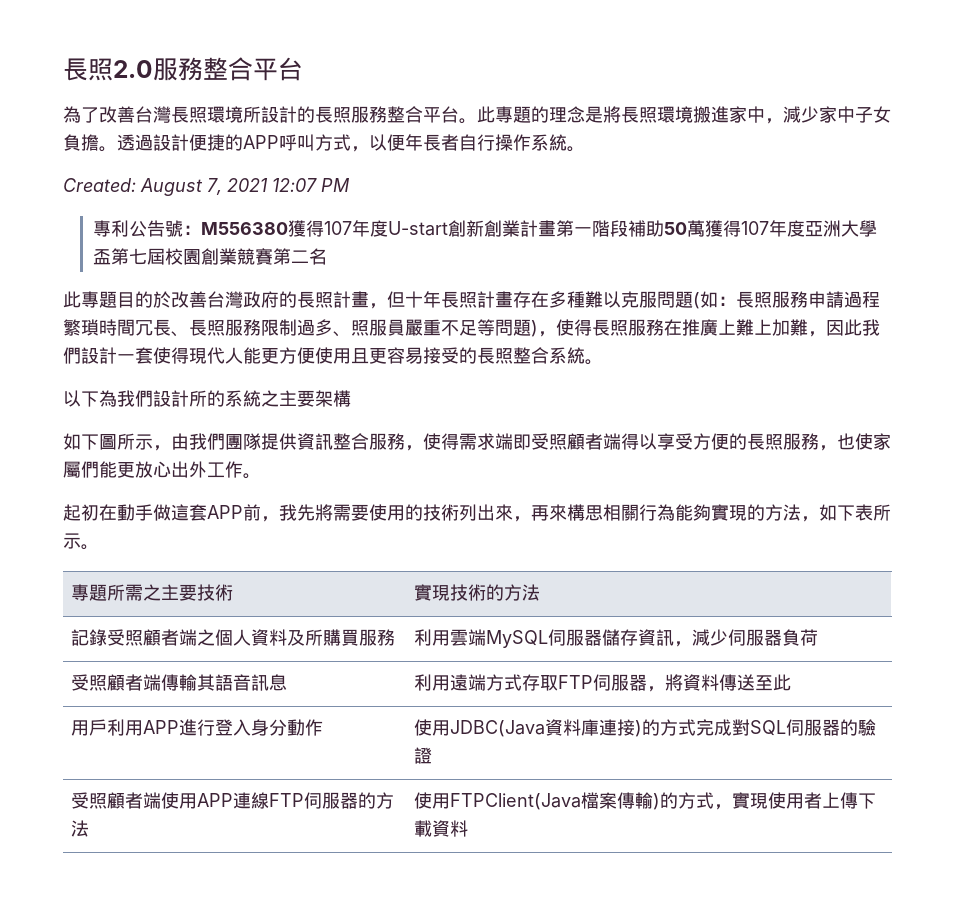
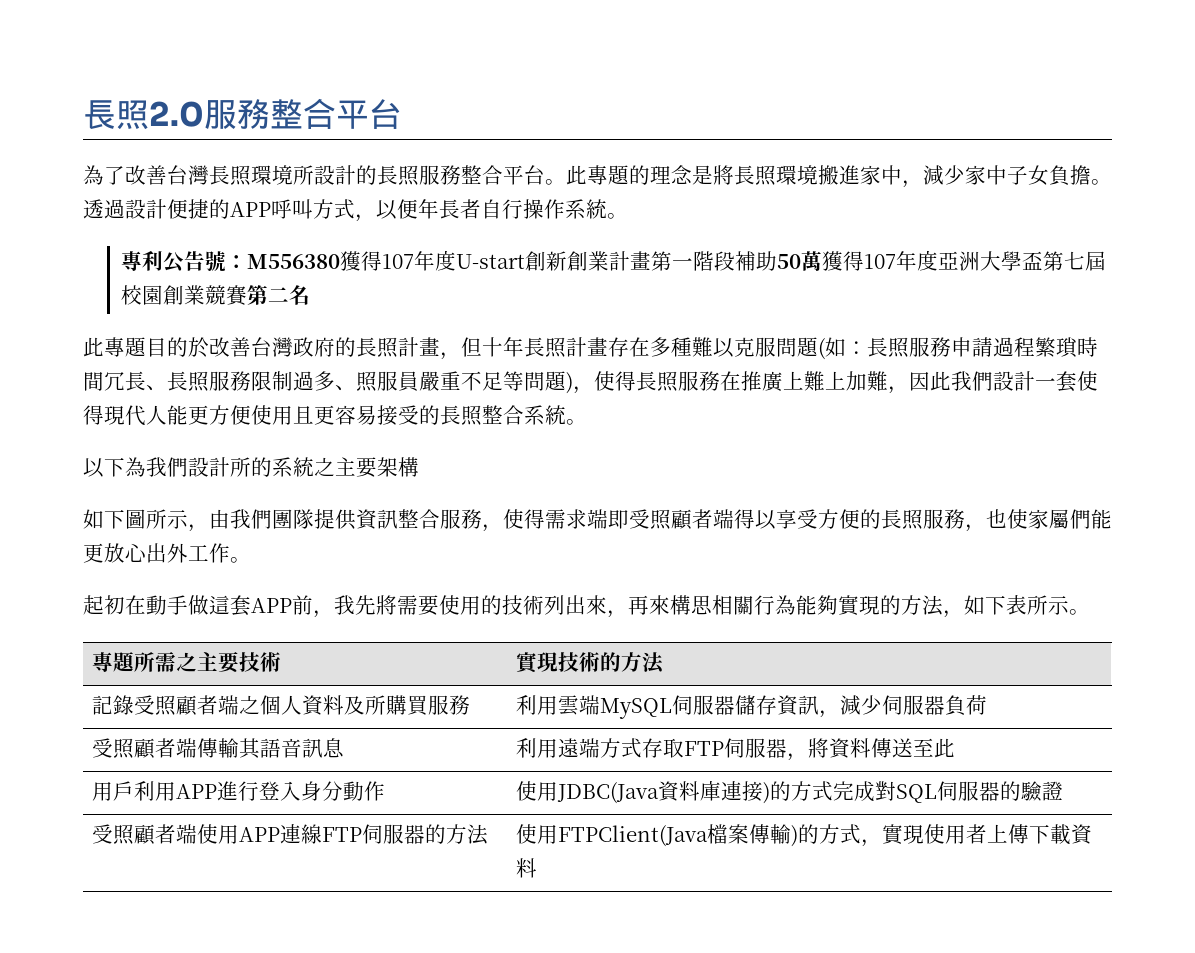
[63,178,350,196] // Created: August 7, 2021 12:07 PM -> (628, 216) none

